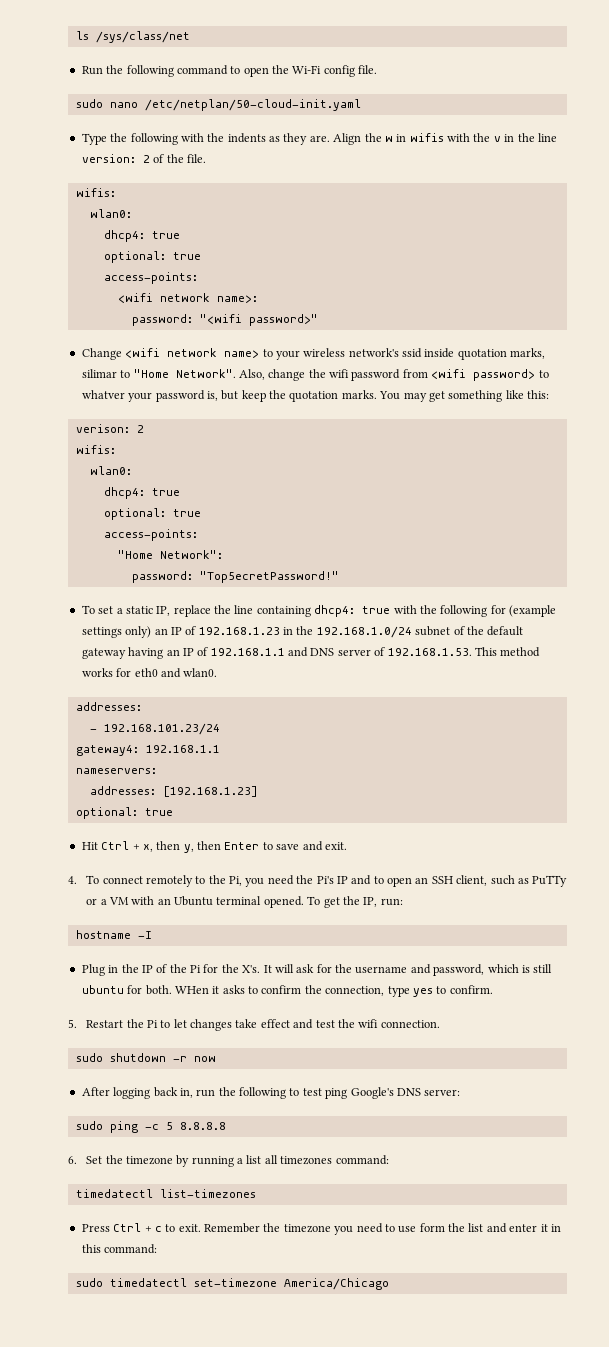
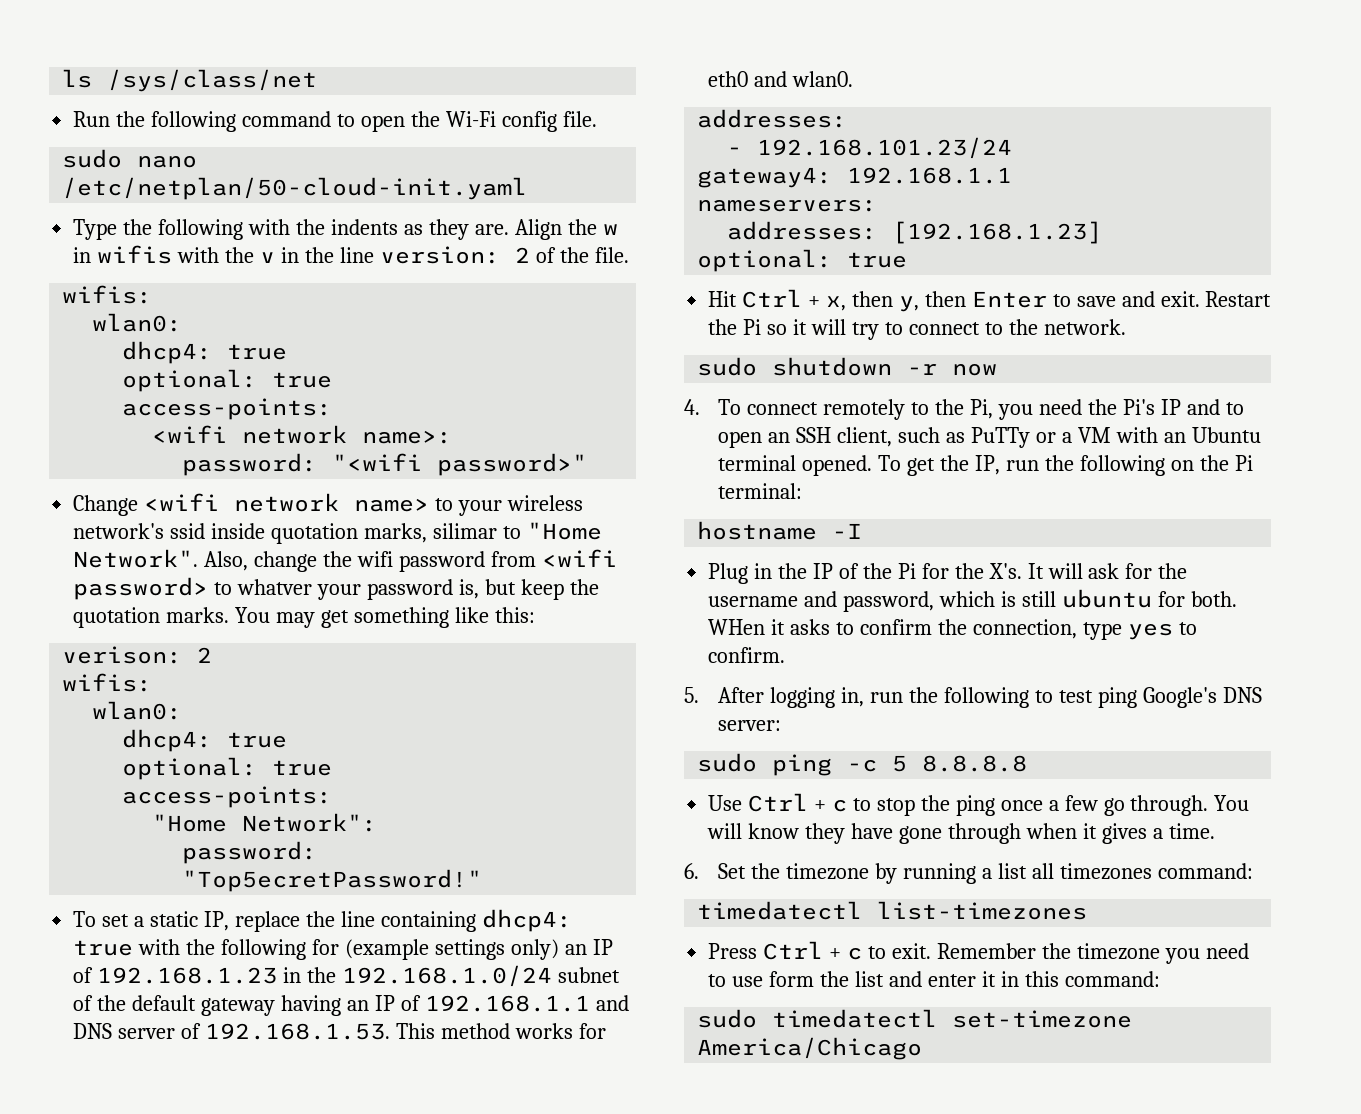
(347, 846) none -> [1205,291,1272,307] [708,319,1126,340] [697,357,998,376] Restart the Pi so it will try to connect to the network. // sudo shutdown -r now
[380,898,403,906] run: -> [1006,455,1253,476] [718,483,803,499] run the following on the Pi terminal:
[86,1019,440,1031] [75,1053,216,1062] Restart the Pi to let changes take effect and test the wifi connection. // sudo shutdown -r now // -> (699, 695) none
[153,1087,178,1097] back -> (836, 697) none
(226, 1126) none -> [708,793,1250,816] [707,823,1215,844] // Use Ctrl + c to stop the ping once a few go through. You will know they have gone through when it gives a time.

